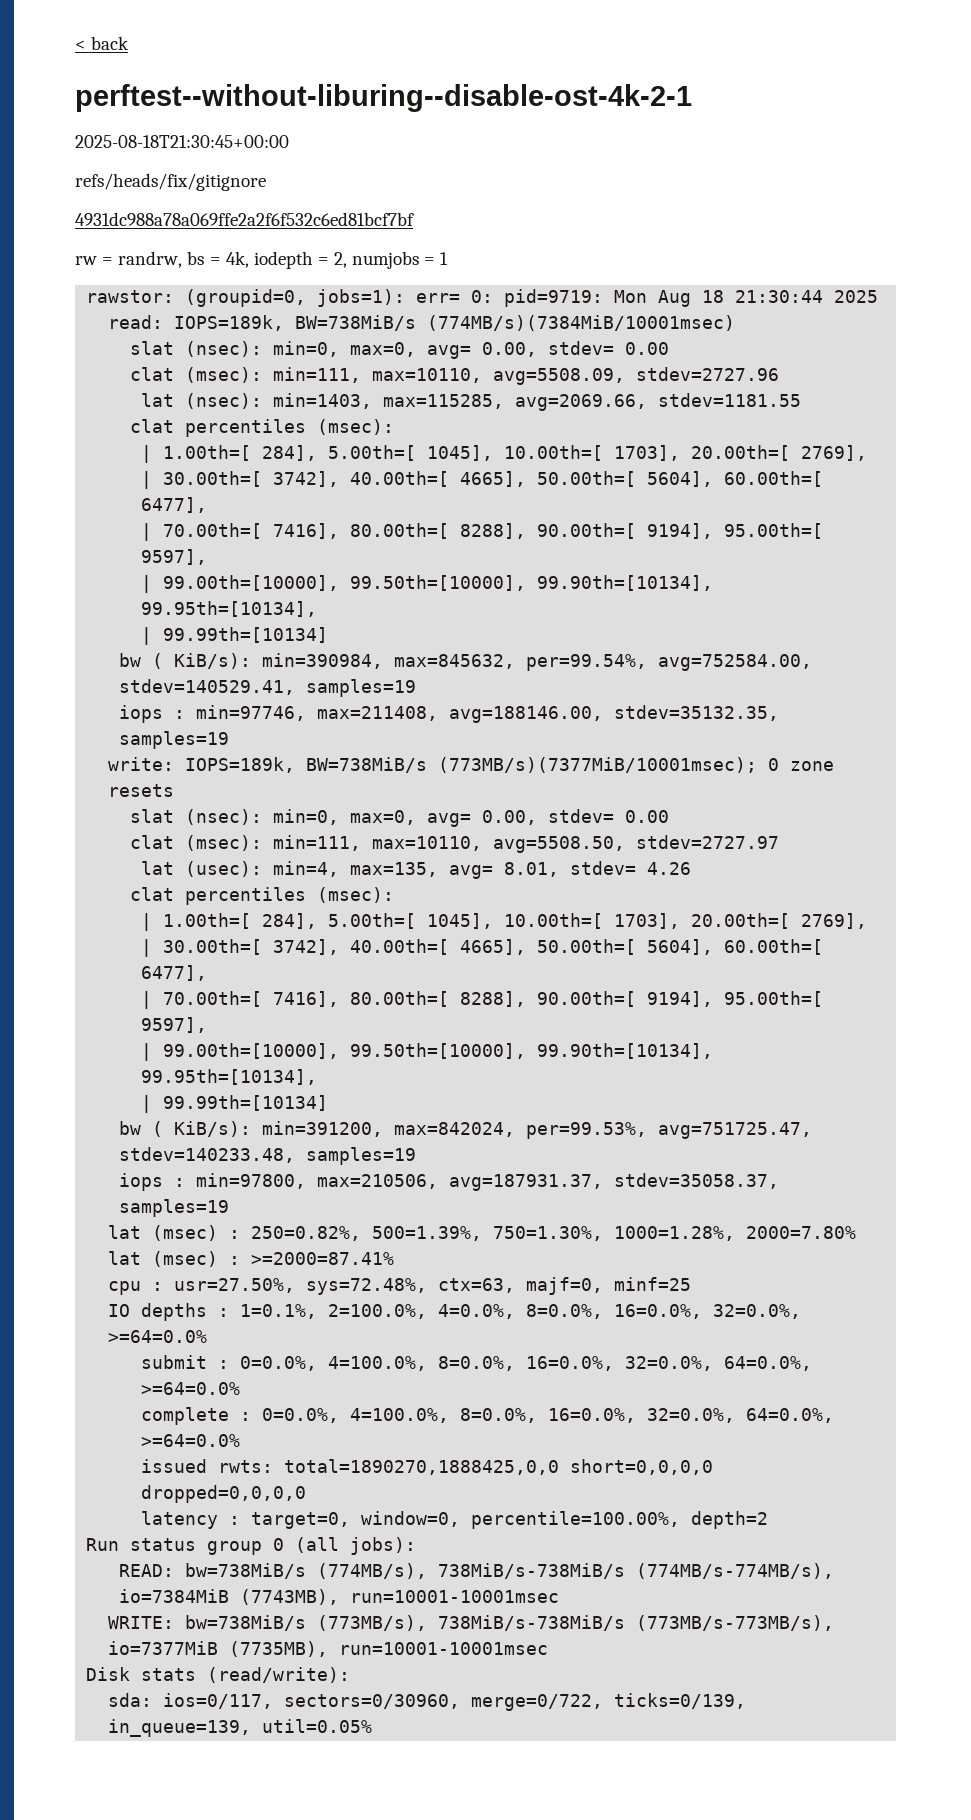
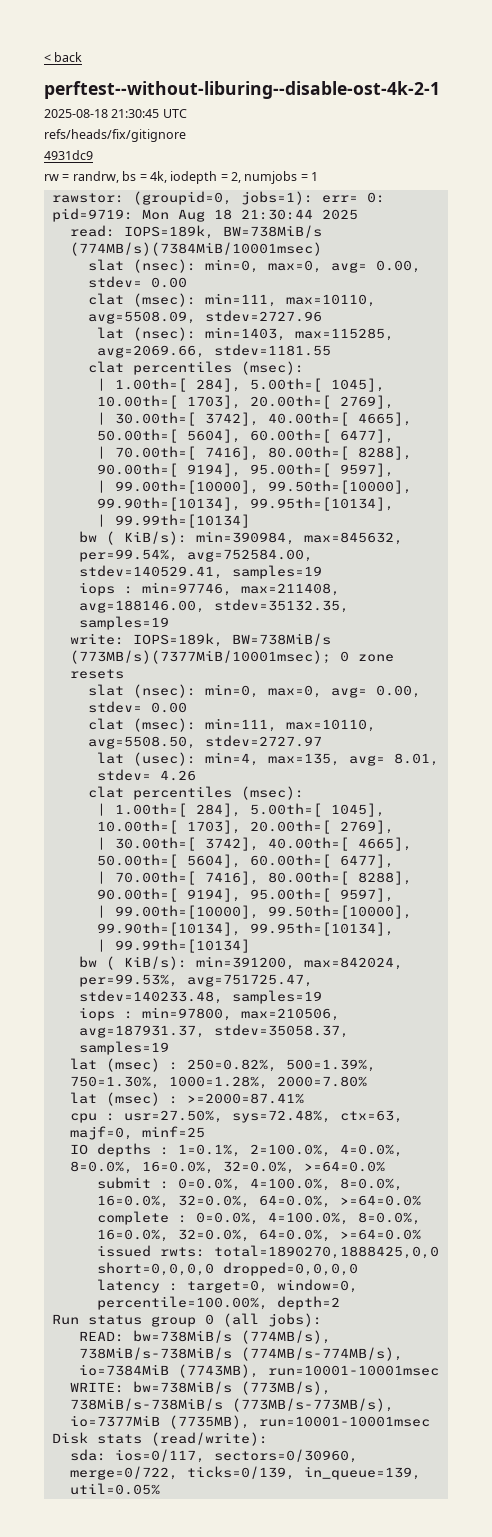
[75,135,289,148] 2025-08-18T21:30:45+00:00 -> [44,109,187,118] 2025-08-18 21:30:45 UTC
[75,212,414,226] 4931dc988a78a069ffe2a2f6f532c6ed81bcf7bf -> [44,150,93,160] 4931dc9

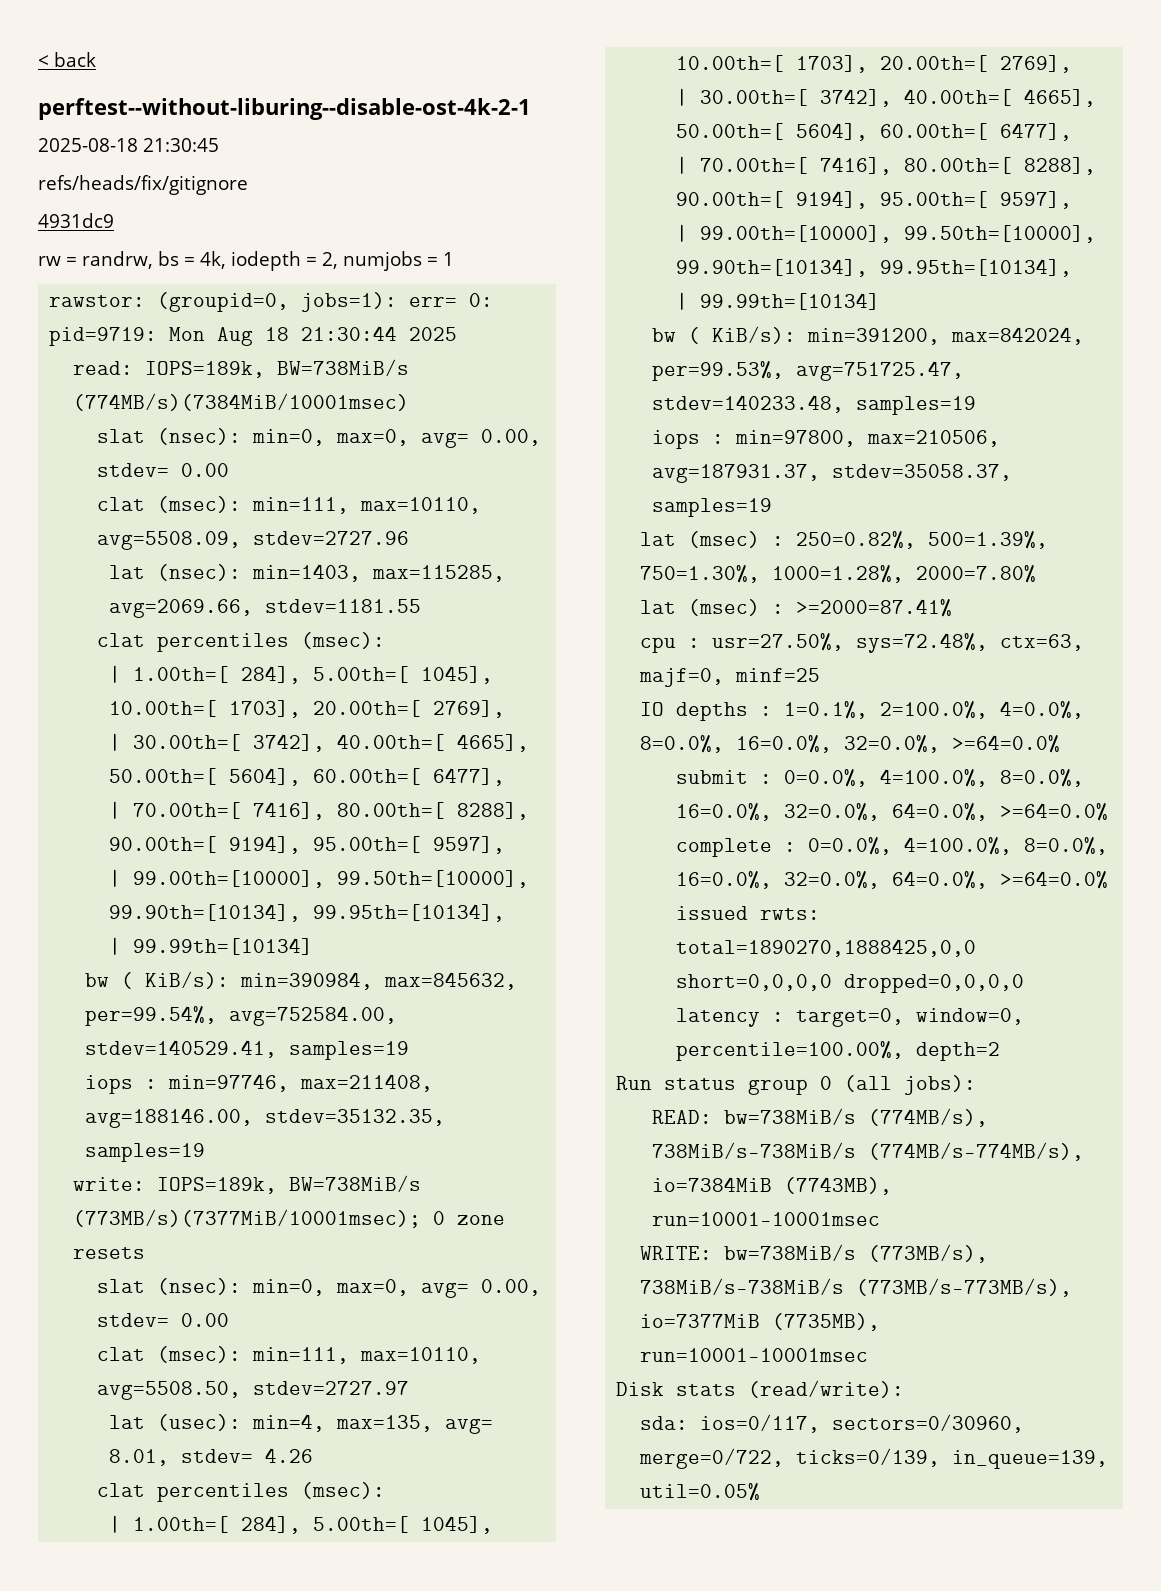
[162,109,187,118] UTC -> (219, 145) none

